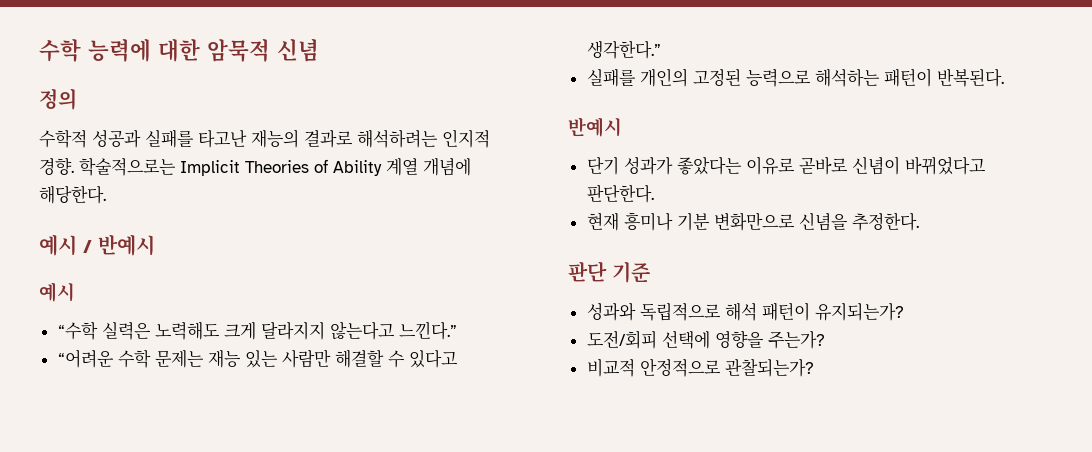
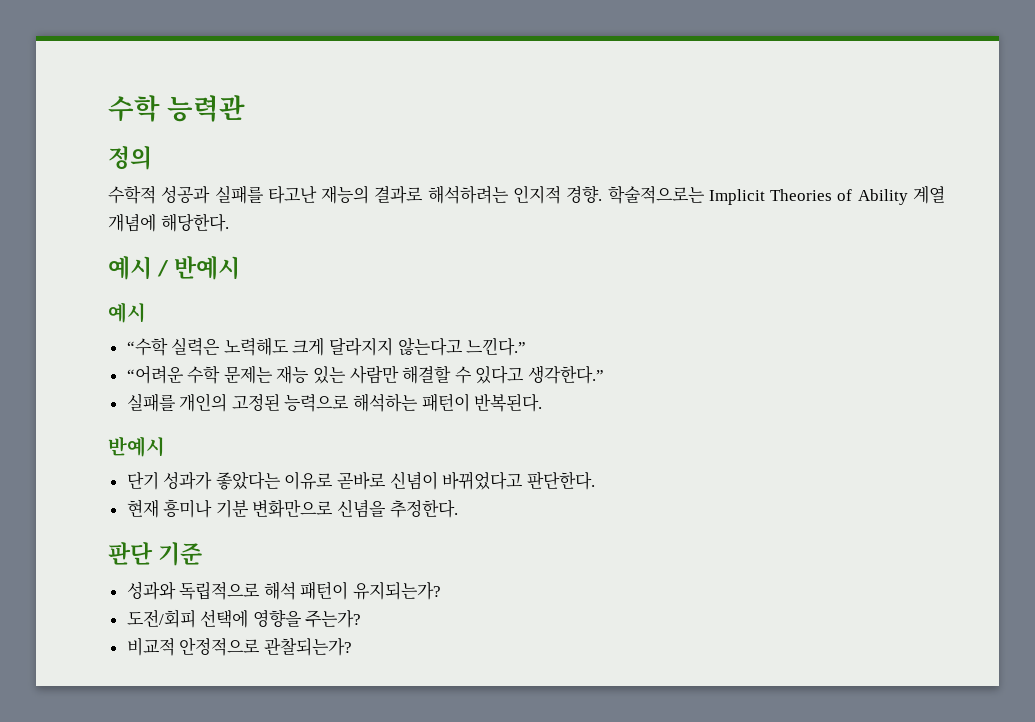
[39,38,319,62] 수학 능력에 대한 암묵적 신념 -> [108,95,246,122] 수학 능력관

